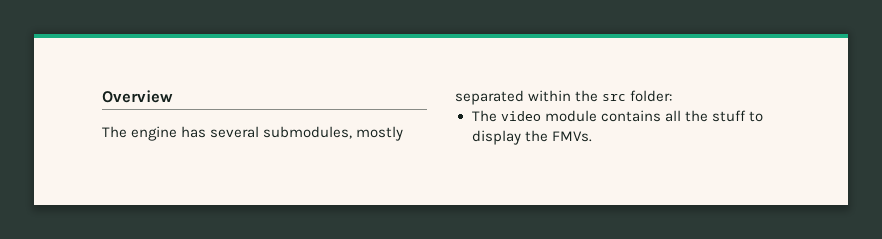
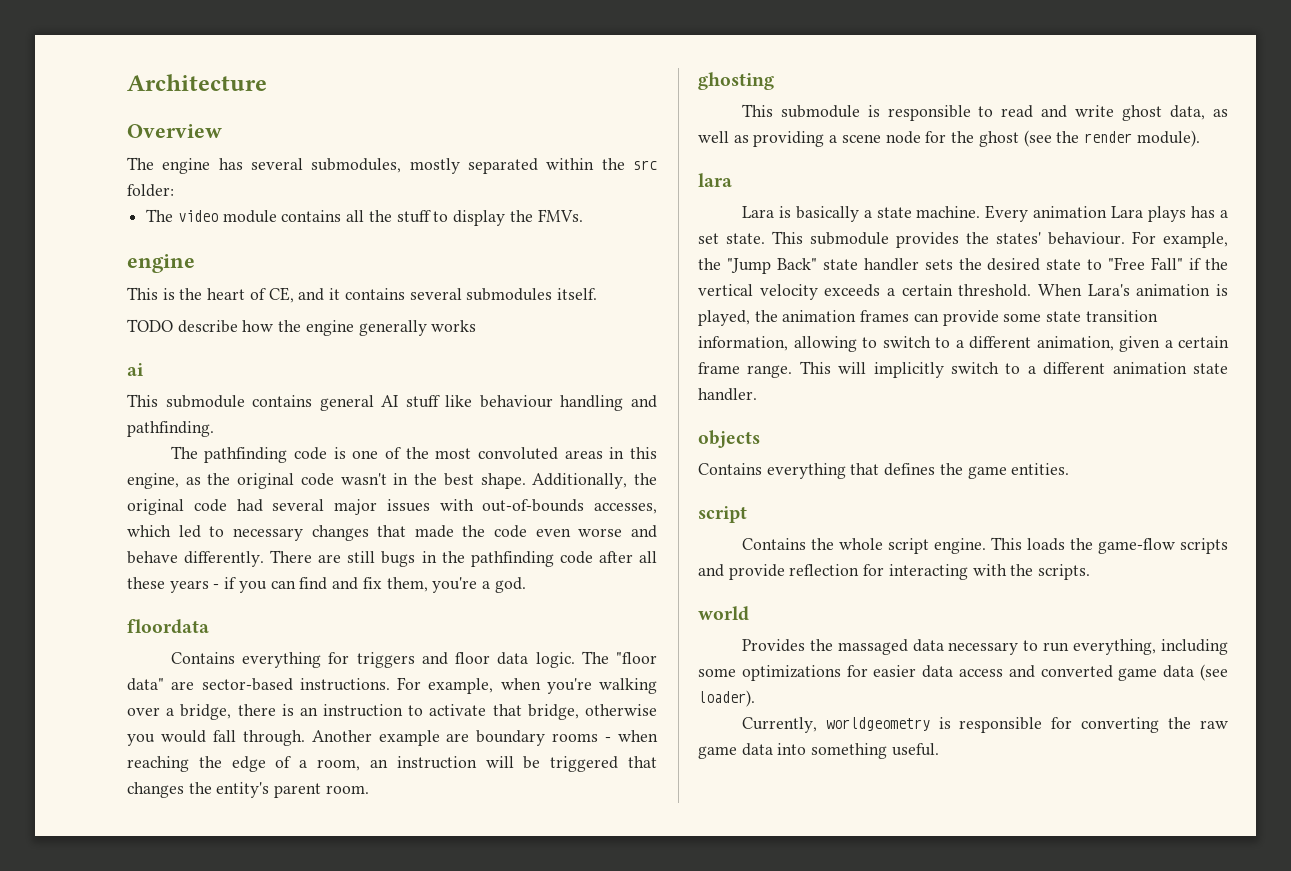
(102, 96) none -> [127,74,267,91] Architecture //
(592, 136) none -> [127,254,195,273] [127,287,597,303] [127,319,477,336] [127,363,144,376] [127,394,657,411] [127,421,214,437] [170,446,658,463] [127,473,658,489] [127,499,657,515] [127,525,657,541] [127,550,657,567] [127,577,526,593] [127,619,209,634] [170,651,657,668] [127,677,657,694] [127,704,657,720] [127,730,658,746] [127,756,657,772] [127,782,369,798] [698,72,774,90] [741,104,1228,121] [698,130,1200,147] [698,173,732,187] [741,205,1228,222] [698,231,1228,248] [698,257,1228,274] [698,284,1228,300] [698,310,1158,326] [698,336,1229,352] [698,361,1228,378] [698,388,757,401] [698,430,760,448] [698,463,1070,479] [698,506,747,523] [741,537,1228,554] [698,564,1091,580] [698,606,749,621] [741,639,1228,655] [698,664,1228,681] [698,690,755,707] [741,717,1228,733] [698,743,939,759] // engine // This is the heart of CE, and it contains several submodules itself. // TODO describe how the engine generally works // ai // This submodule contains general AI stuff like behaviour handling and pathfinding. // The pathfinding code is one of the most convoluted areas in this engine, as the original code wasn't in the best shape. Additionally, the original code had several major issues with out-of-bounds accesses, which led to necessary changes that made the code even worse and behave differently. There are still bugs in the pathfinding code after all these years - if you can find and fix them, you're a god. // floordata // Contains everything for triggers and floor data logic. The "floor data" are sector-based instructions. For example, when you're walking over a bridge, there is an instruction to activate that bridge, otherwise you would fall through. Another example are boundary rooms - when reaching the edge of a room, an instruction will be triggered that changes the entity's parent room. // ghosting // This submodule is responsible to read and write ghost data, as well as providing a scene node for the ghost (see the render module). // lara // Lara is basically a state machine. Every animation Lara plays has a set state. This submodule provides the states' behaviour. For example, the "Jump Back" state handler sets the desired state to "Free Fall" if the vertical velocity exceeds a certain threshold. When Lara's animation is played, the animation frames can provide some state transition information, allowing to switch to a different animation, given a certain frame range. This will implicitly switch to a different animation state handler. // objects // Contains everything that defines the game entities. // script // Contains the whole script engine. This loads the game-flow scripts and provide reflection for interacting with the scripts. // world // Provides the massaged data necessary to run everything, including some optimizations for easier data access and converted game data (see loader). // Currently, worldgeometry is responsible for converting the raw game data into something useful.

